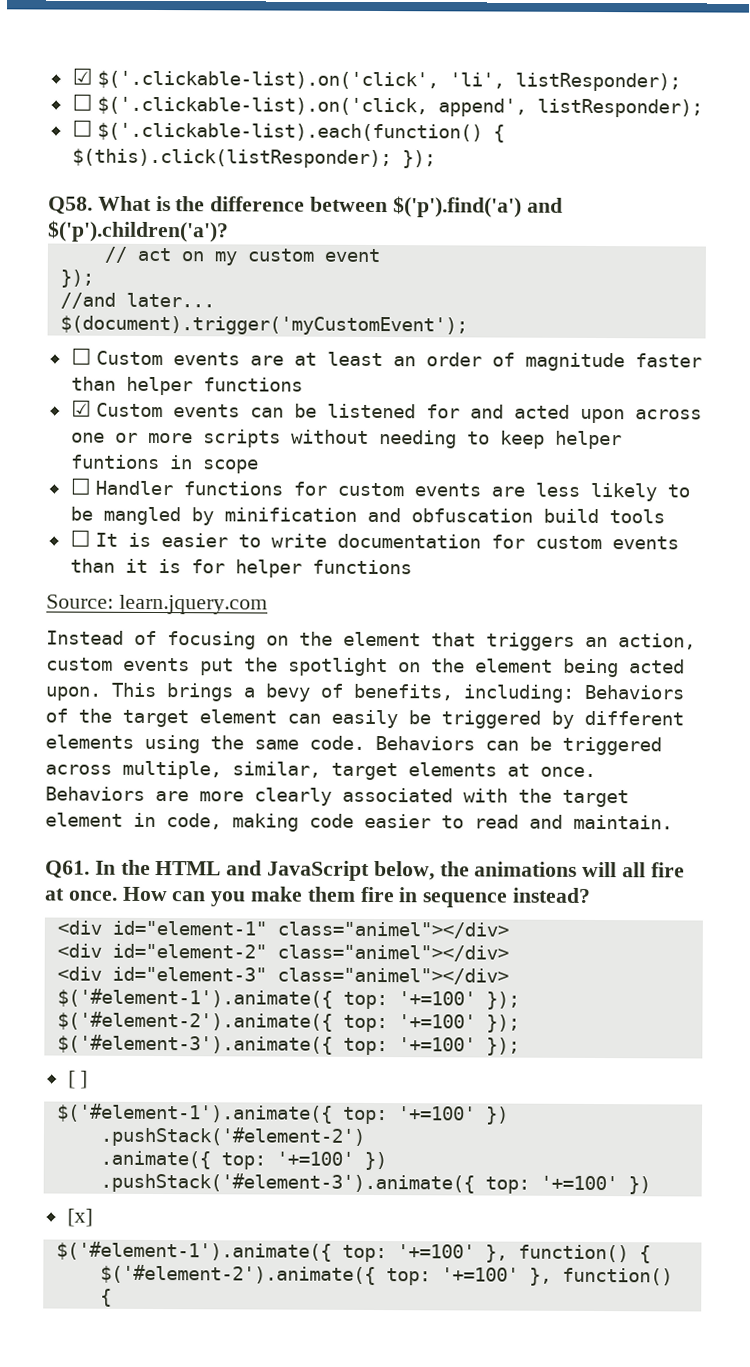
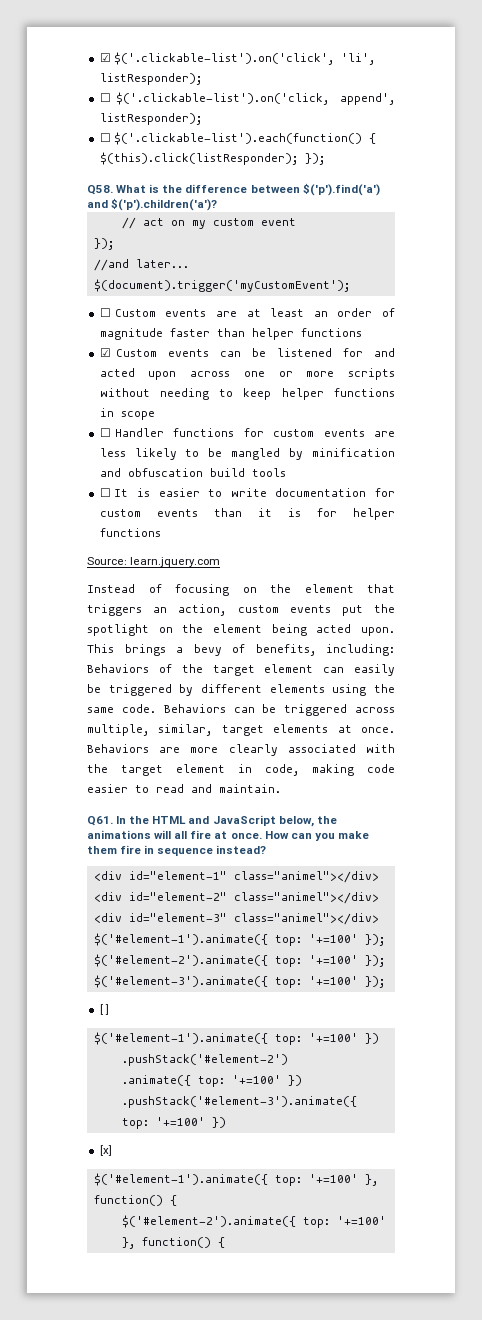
[71,67,440,90] ☑ $('.clickable-list).on('click', -> [99,52,334,65] ☑ $('.clickable-list').on('click',
[97,96,429,116] $('.clickable-list).on('click, -> [115,92,329,105] $('.clickable-list').on('click,
[97,122,484,142] $('.clickable-list).each(function() -> [113,132,362,145] $('.clickable-list').each(function()
[69,454,160,470] funtions -> [334,388,395,397] functions

